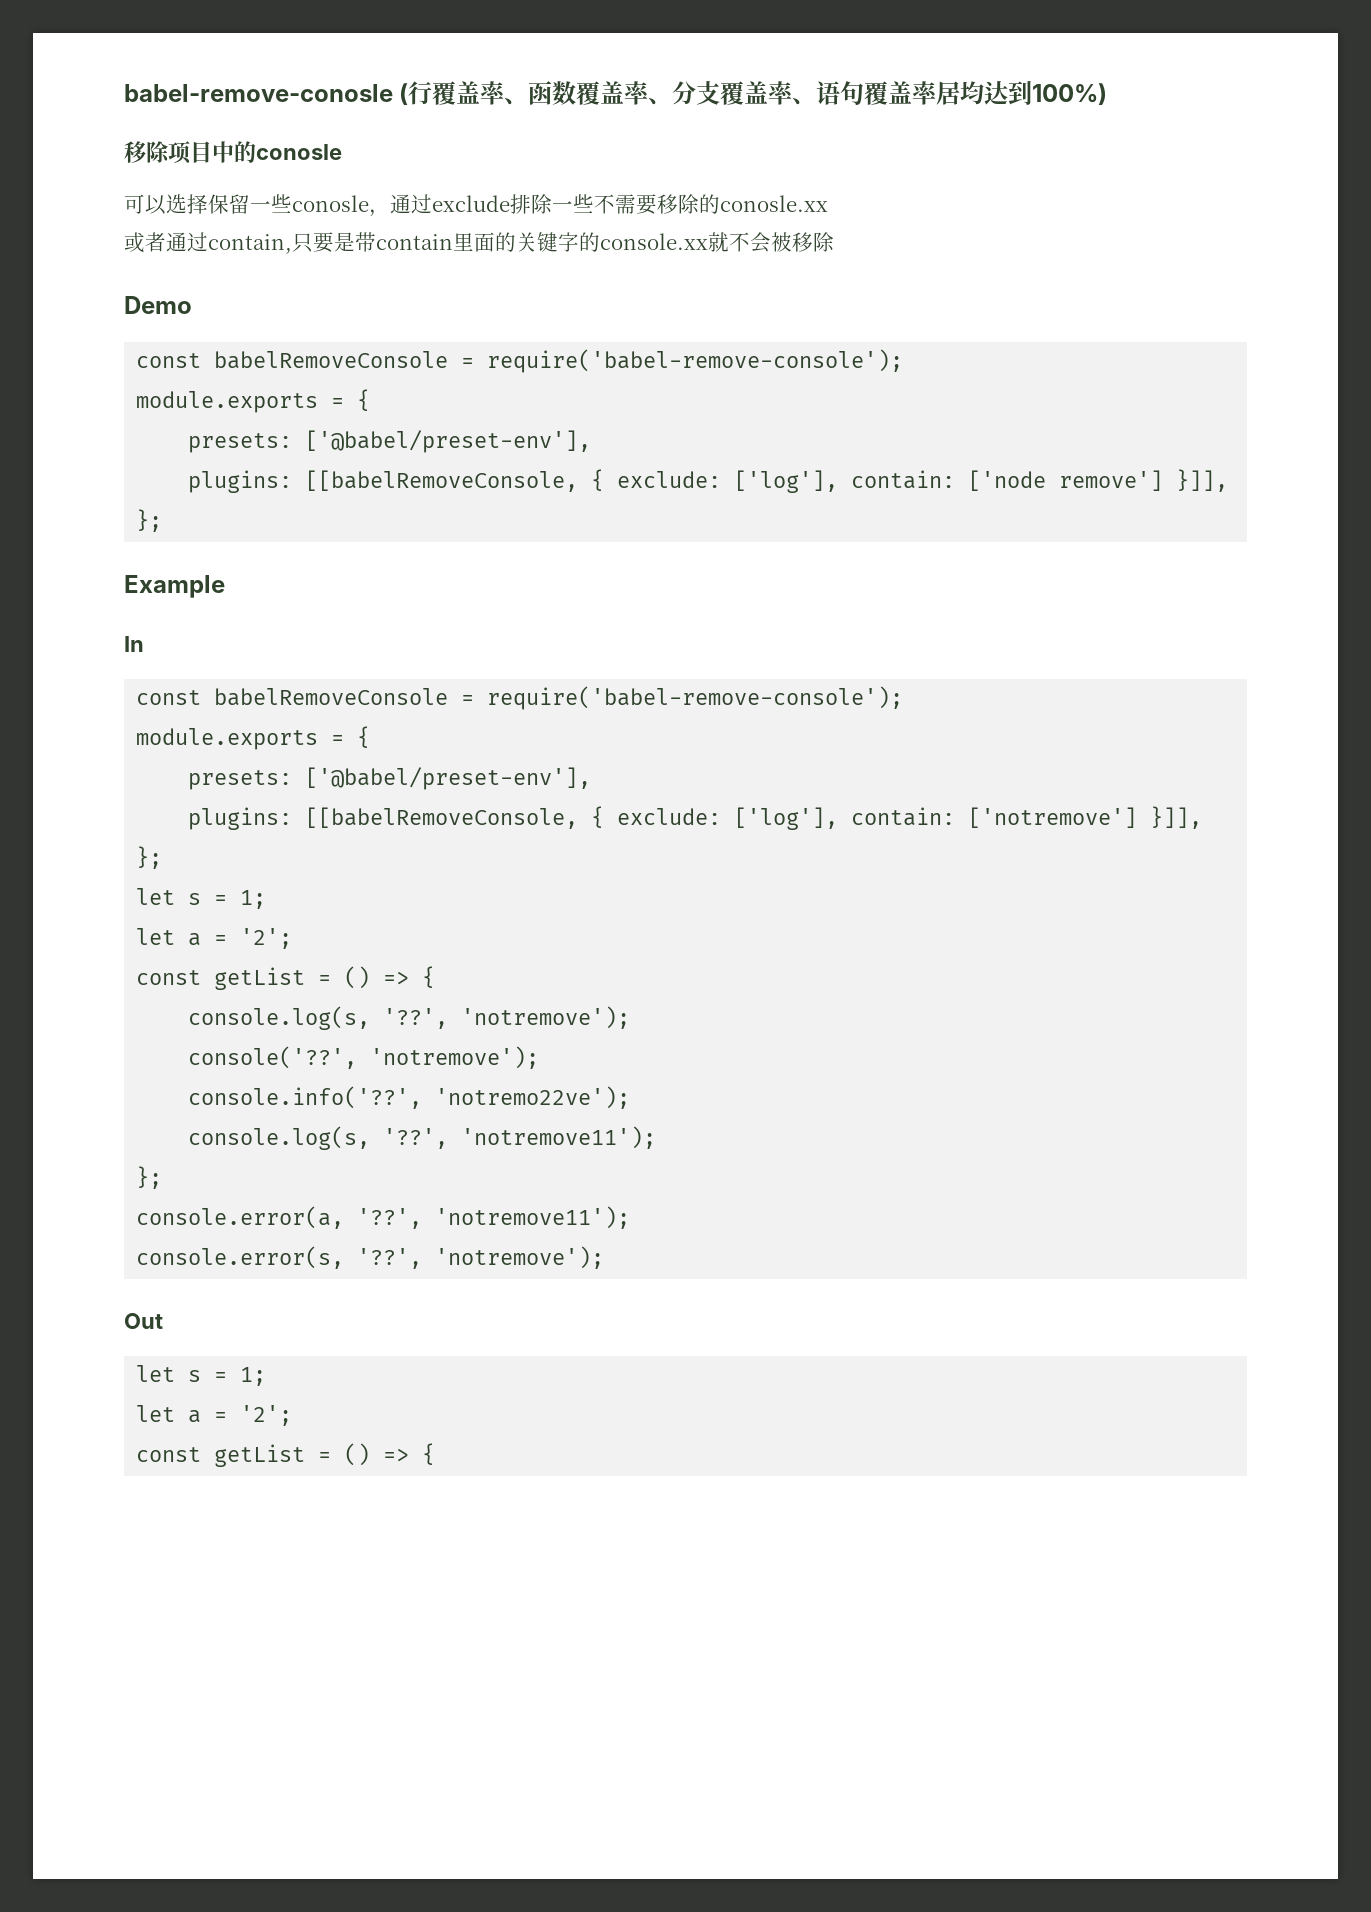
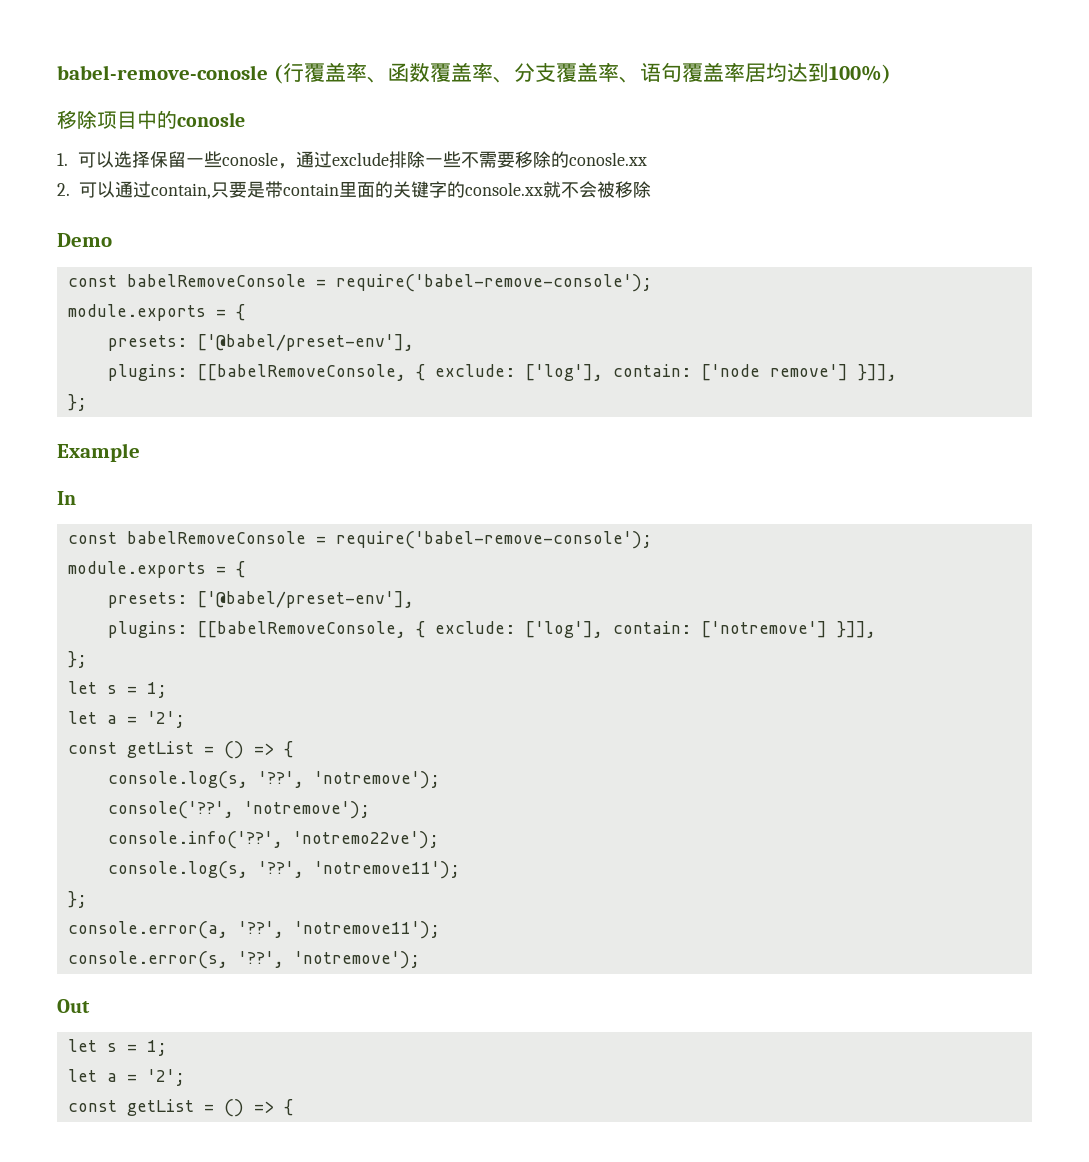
(342, 152) none -> [57,153,68,166] 1.
[124,232,166,253] 或者 -> [57,181,115,198] 2.可以

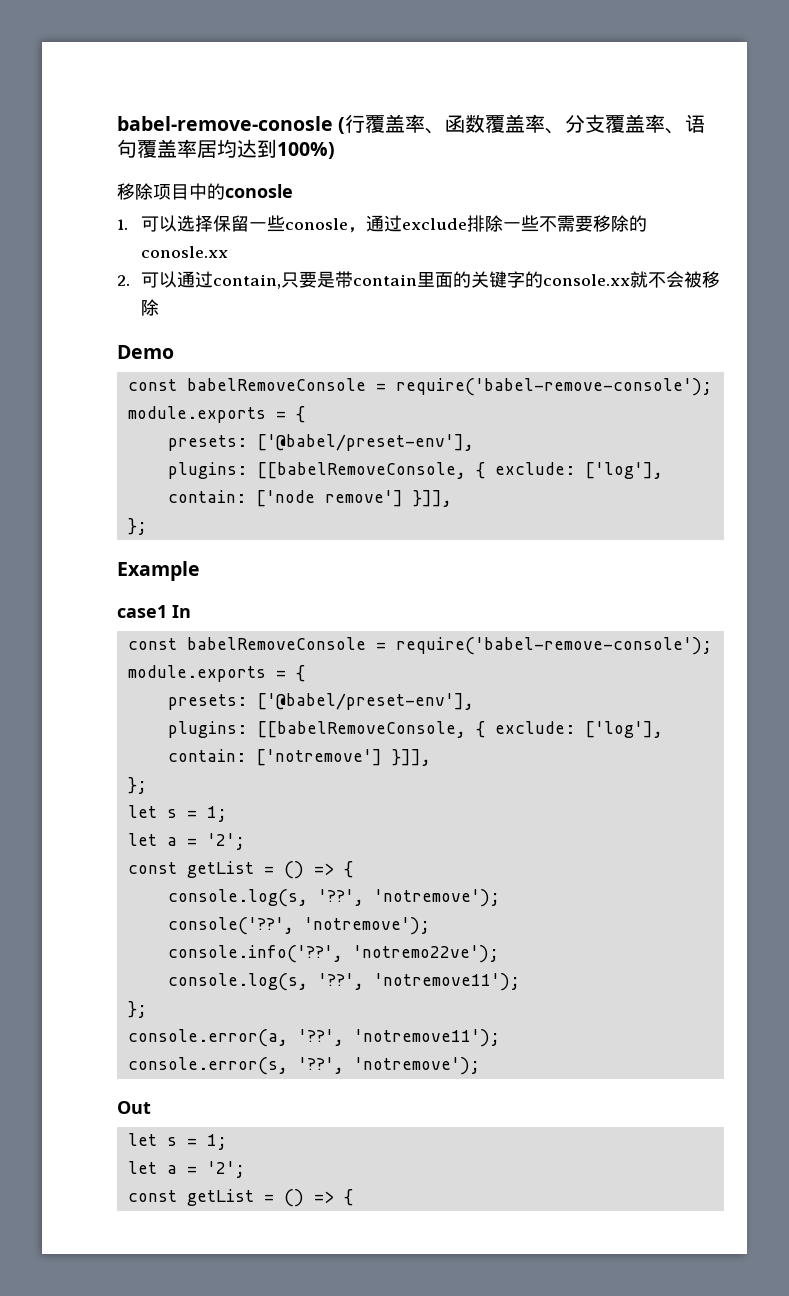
(140, 452) none -> [117,605,167,618] case1

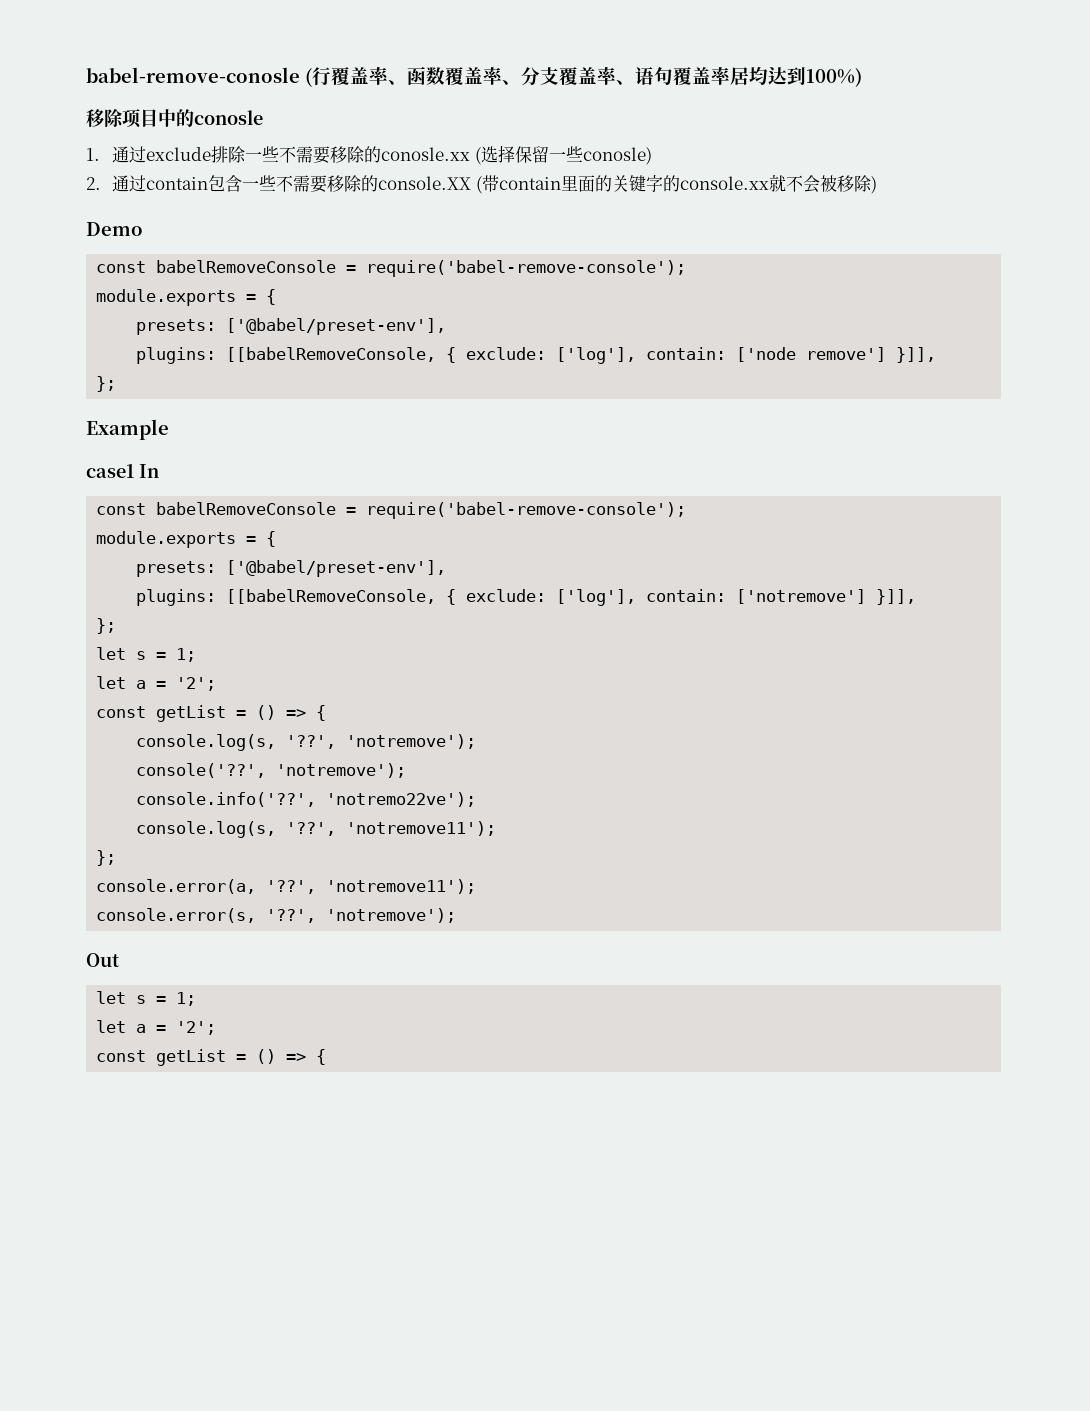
[140,215,366,233] 可以选择保留一些conosle， -> (100, 154) none
[117,271,335,289] // 2.可以通过contain,只要是 -> [474,145,652,165] [86,175,482,194] (选择保留一些conosle) // 2.通过contain包含一些不需要移除的console.XX (
(159, 307) none -> [870,176,877,194] )

